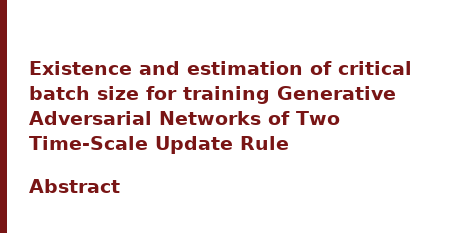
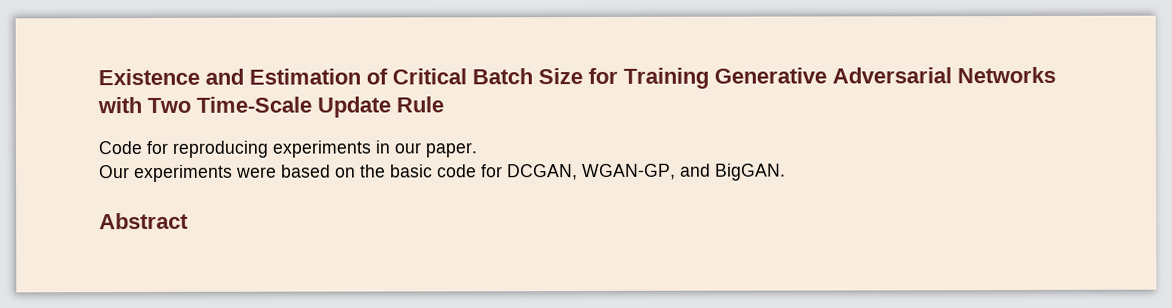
[187,61,412,75] [29,86,270,104] estimation of critical batch size for training -> [249,67,709,89] Estimation of Critical Batch Size for Training
[268,111,290,125] of -> [97,97,142,114] with
(289, 143) none -> [98,140,478,158] [99,163,786,183] // Code for reproducing experiments in our paper. // Our experiments were based on the basic code for DCGAN, WGAN-GP, and BigGAN.

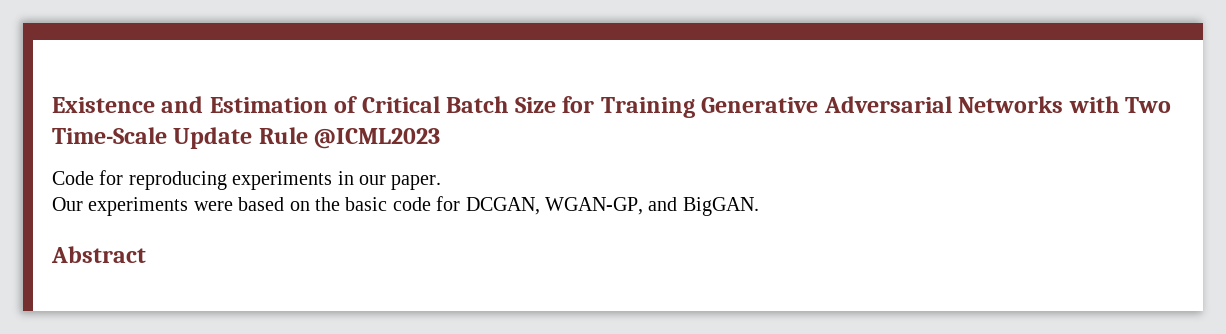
(444, 104) none -> [314,128,441,149] @ICML2023

